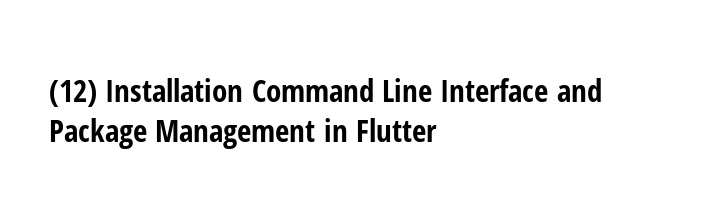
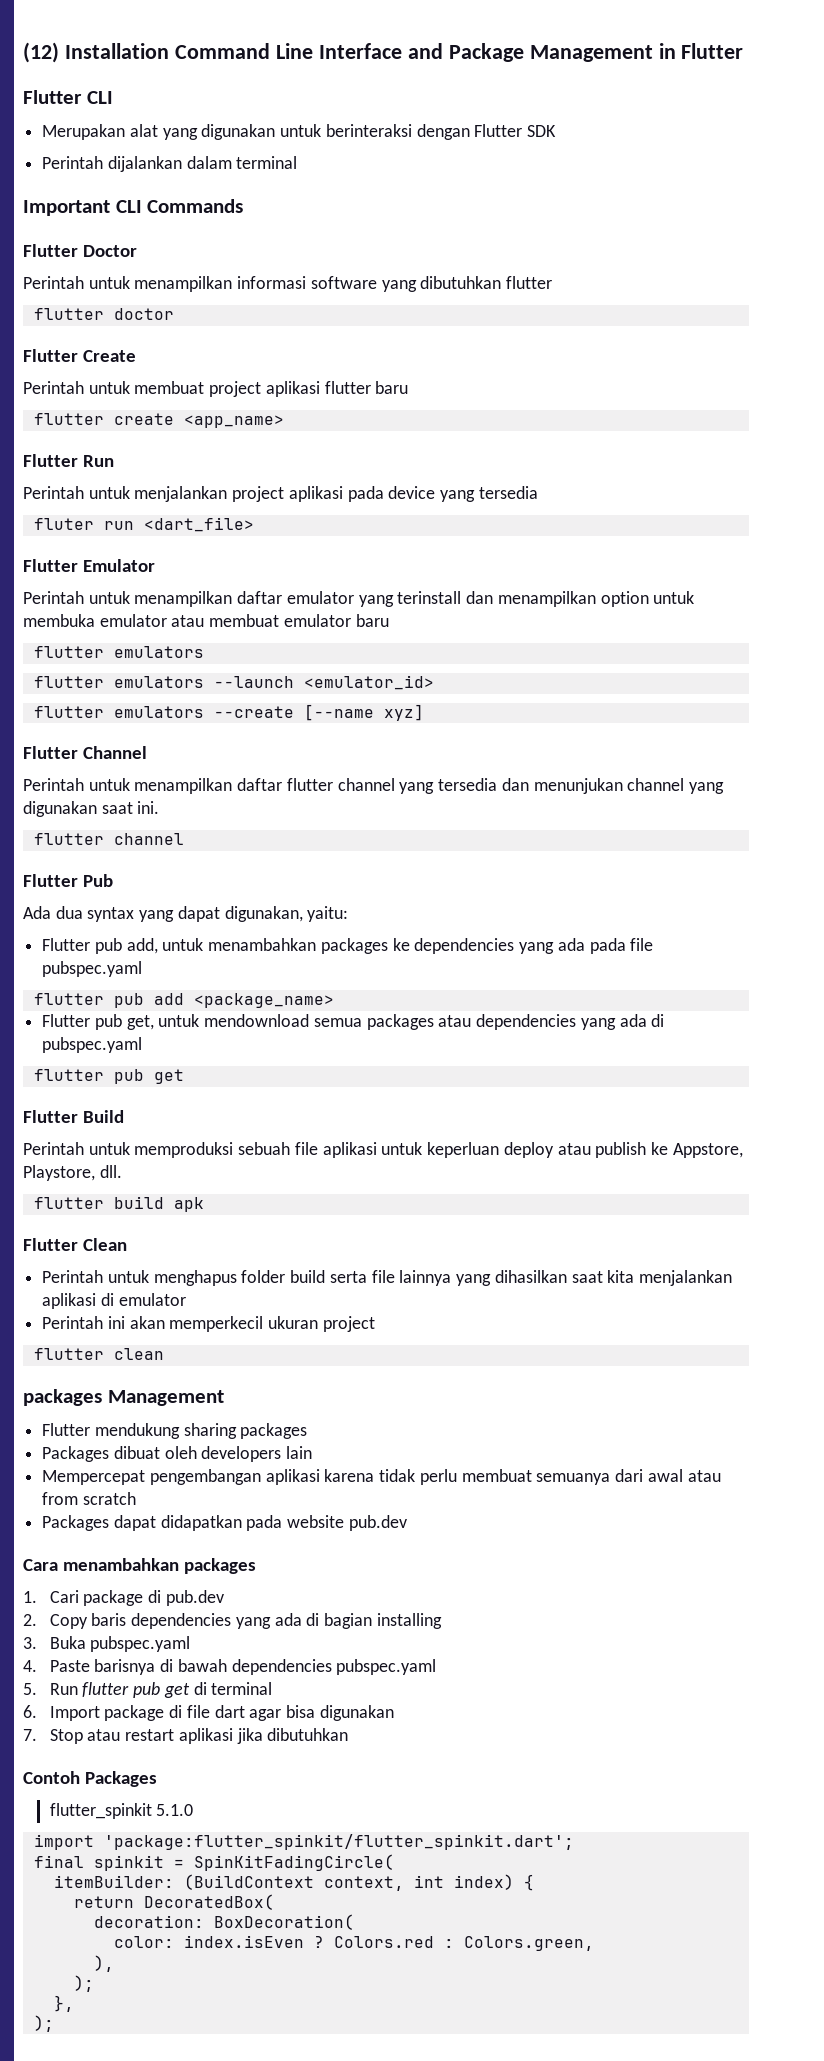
(438, 130) none -> [23,90,113,104] [42,124,557,140] [42,156,298,172] [23,199,244,216] [23,244,138,257] [23,276,553,292] [33,308,174,320] [23,349,137,362] [23,381,409,397] [33,413,284,428] [23,454,115,467] [23,486,538,502] [33,517,254,532] [23,559,156,572] [23,591,695,607] [23,614,389,627] [33,646,204,658] [33,675,434,690] [33,704,424,721] [23,746,148,759] [23,778,724,794] [23,801,160,817] [33,833,184,845] [23,874,114,887] [23,906,349,922] [42,938,654,954] [42,961,143,977] [33,993,334,1008] [42,1014,665,1030] [42,1037,143,1053] [33,1069,184,1084] [23,1110,125,1123] [23,1142,743,1158] [23,1165,122,1181] [33,1196,204,1212] [23,1238,128,1251] [42,1270,732,1286] [42,1293,186,1309] [42,1316,375,1332] [33,1348,164,1360] [23,1389,224,1406] [42,1423,308,1439] [42,1446,313,1462] [42,1469,721,1485] [42,1492,136,1505] [42,1515,407,1531] [23,1558,257,1574] [23,1590,224,1606] [23,1613,442,1629] [23,1636,191,1652] [23,1659,437,1675] [23,1682,273,1698] [23,1705,394,1721] [23,1728,349,1744] [23,1771,158,1787] [49,1803,194,1819] [33,1834,574,1850] [33,1854,394,1871] [53,1874,534,1891] [73,1894,274,1910] [93,1914,354,1930] [113,1935,594,1951] [93,1955,114,1972] [73,1975,94,1992] [53,1995,74,2012] [33,2015,54,2032] // Flutter CLI // Merupakan alat yang digunakan untuk berinteraksi dengan Flutter SDK // Perintah dijalankan dalam terminal // Important CLI Commands // Flutter Doctor // Perintah untuk menampilkan informasi software yang dibutuhkan flutter // flutter doctor // Flutter Create // Perintah untuk membuat project aplikasi flutter baru // flutter create <app_name> // Flutter Run // Perintah untuk menjalankan project aplikasi pada device yang tersedia // fluter run <dart_file> // Flutter Emulator // Perintah untuk menampilkan daftar emulator yang terinstall dan menampilkan option untuk membuka emulator atau membuat emulator baru // flutter emulators // flutter emulators --launch <emulator_id> // flutter emulators --create [--name xyz] // Flutter Channel // Perintah untuk menampilkan daftar flutter channel yang tersedia dan menunjukan channel yang digunakan saat ini. // flutter channel // Flutter Pub // Ada dua syntax yang dapat digunakan, yaitu: // Flutter pub add, untuk menambahkan packages ke dependencies yang ada pada file pubspec.yaml // flutter pub add <package_name> // Flutter pub get, untuk mendownload semua packages atau dependencies yang ada di pubspec.yaml // flutter pub get // Flutter Build // Perintah untuk memproduksi sebuah file aplikasi untuk keperluan deploy atau publish ke Appstore, Playstore, dll. // flutter build apk // Flutter Clean // Perintah untuk menghapus folder build serta file lainnya yang dihasilkan saat kita menjalankan aplikasi di emulator // Perintah ini akan memperkecil ukuran project // flutter clean // packages Management // Flutter mendukung sharing packages // Packages dibuat oleh developers lain // Mempercepat pengembangan aplikasi karena tidak perlu membuat semuanya dari awal atau from scratch // Packages dapat didapatkan pada website pub.dev // Cara menambahkan packages // 1. Cari package di pub.dev // 2. Copy baris dependencies yang ada di bagian installing // 3. Buka pubspec.yaml // 4. Paste barisnya di bawah dependencies pubspec.yaml // 5. Run flutter pub get di terminal // 6. Import package di file dart agar bisa digunakan // 7. Stop atau restart aplikasi jika dibutuhkan // Contoh Packages // flutter_spinkit 5.1.0 // import 'package:flutter_spinkit/flutter_spinkit.dart'; // final spinkit = SpinKitFadingCircle( // itemBuilder: (BuildContext context, int index) { // return DecoratedBox( // decoration: BoxDecoration( // color: index.isEven ? Colors.red : Colors.green, // ), // ); // }, // );

